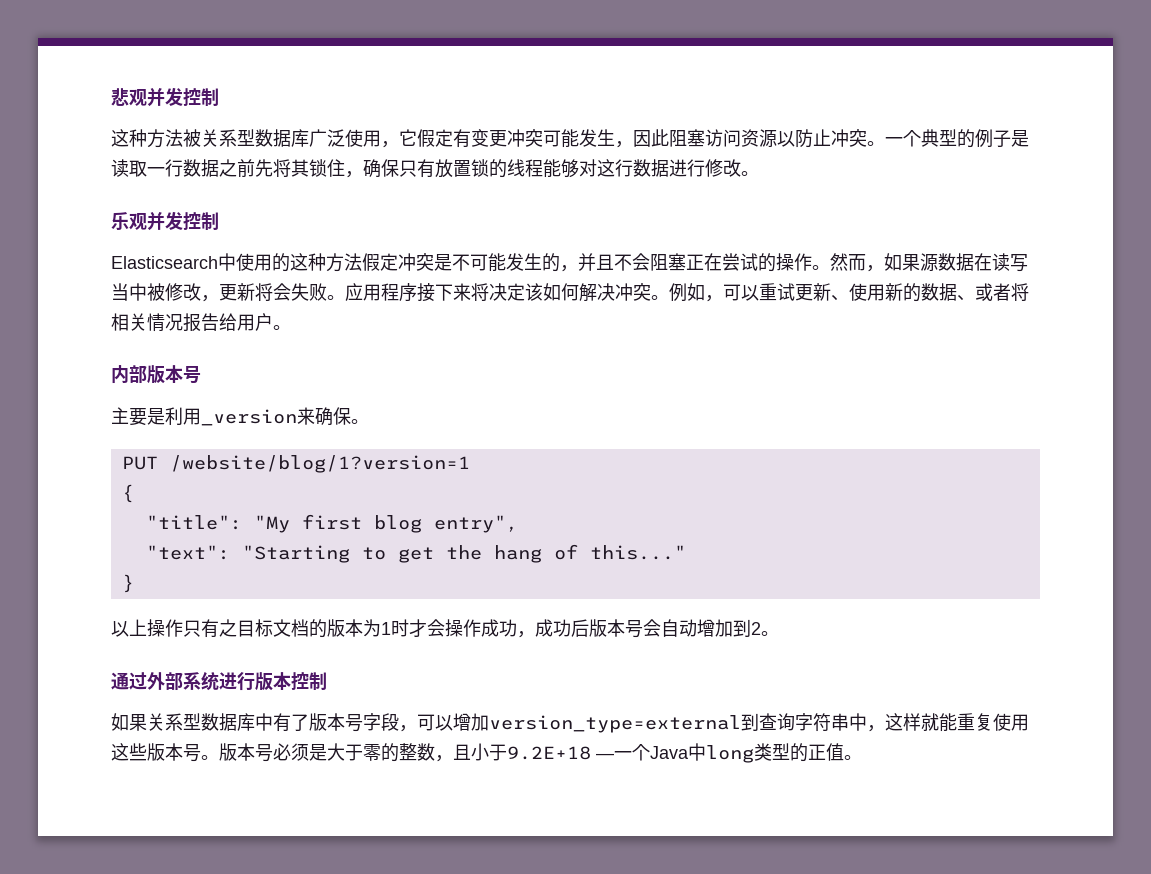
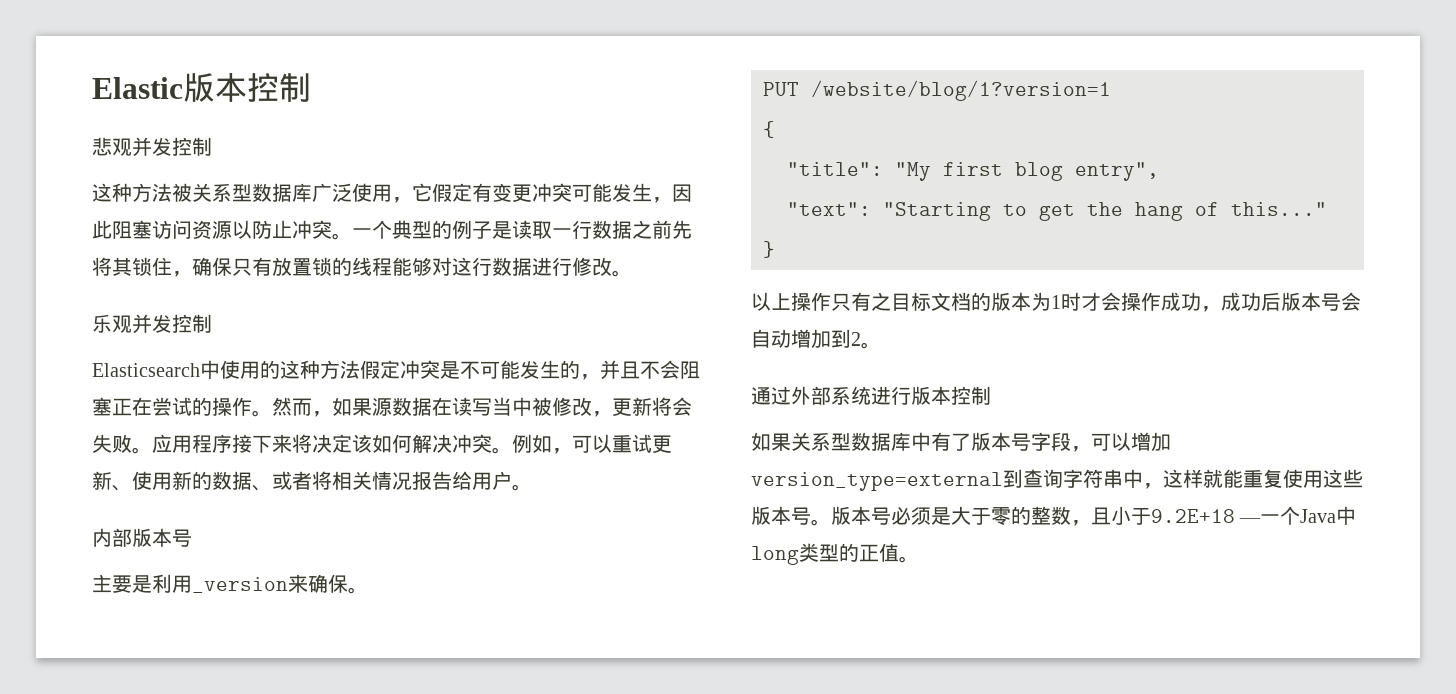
(111, 97) none -> [92,73,311,102] Elastic版本控制 //

